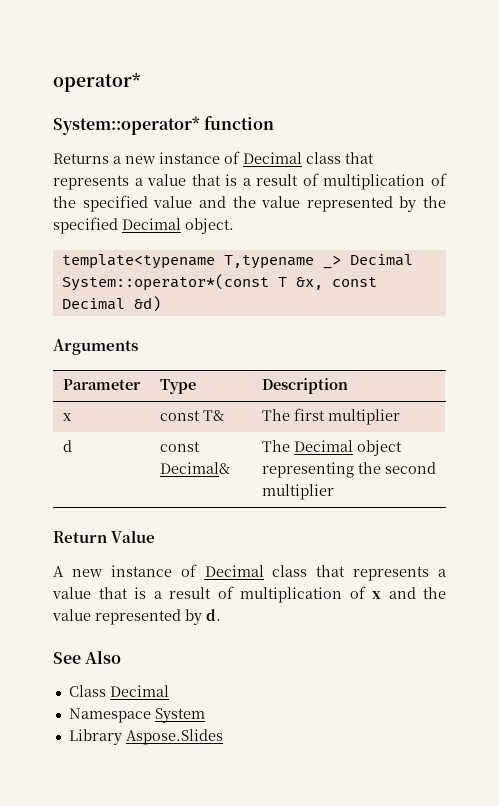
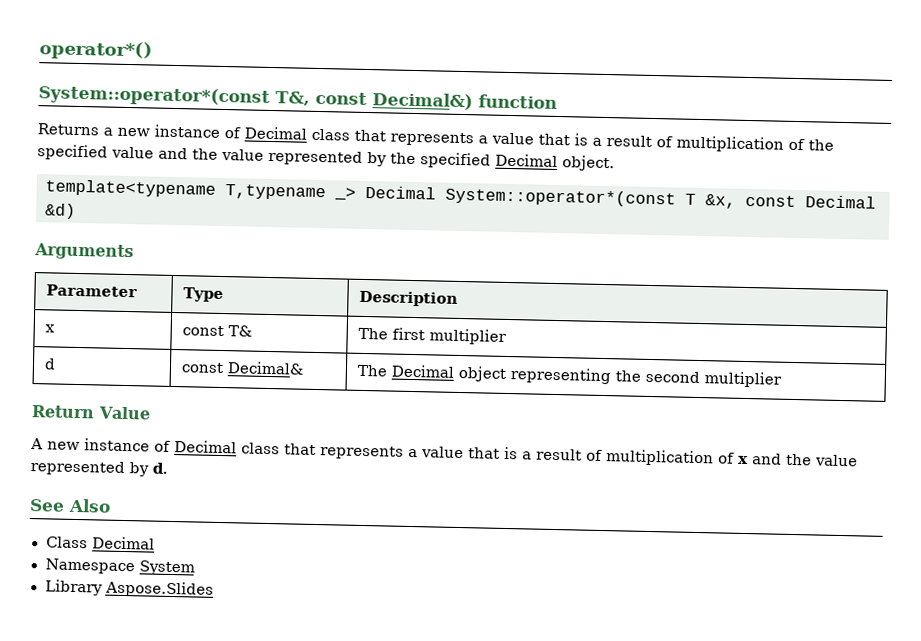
[53,72,141,92] [53,116,200,135] operator* // System::operator* -> [39,40,153,61] [38,85,473,111] operator*() // System::operator*(const T&, const Decimal&)

